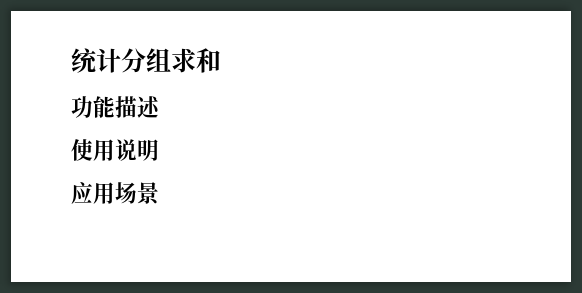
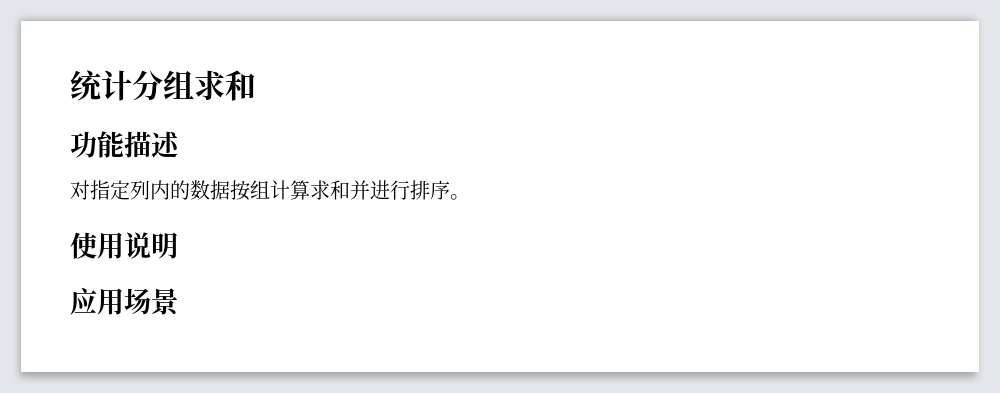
(160, 107) none -> [70,180,470,201] // 对指定列内的数据按组计算求和并进行排序。

